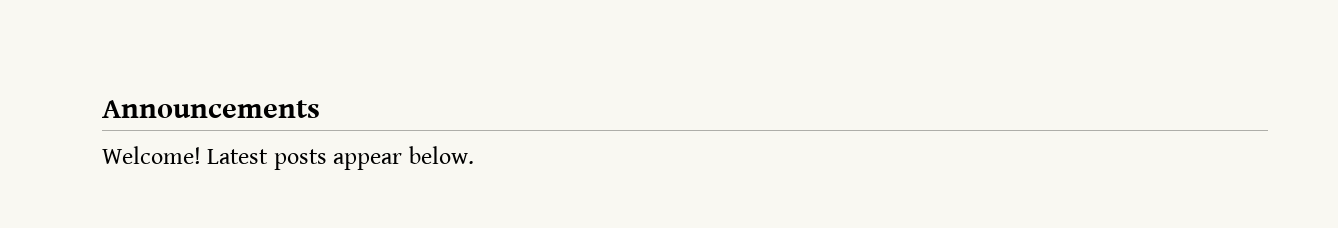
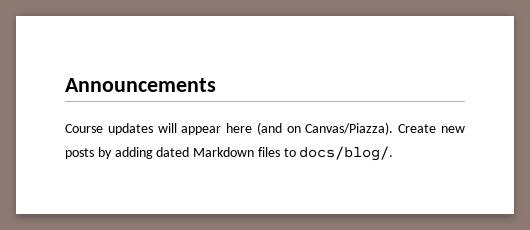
[102,146,474,170] Welcome! Latest posts appear below. -> [65,122,465,135] [65,146,394,161] Course updates will appear here (and on Canvas/Piazza). Create new posts by adding dated Markdown files to docs/blog/.

